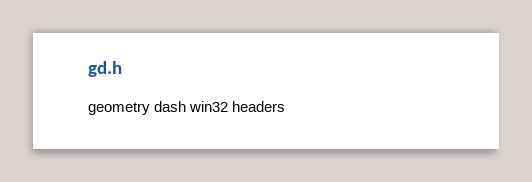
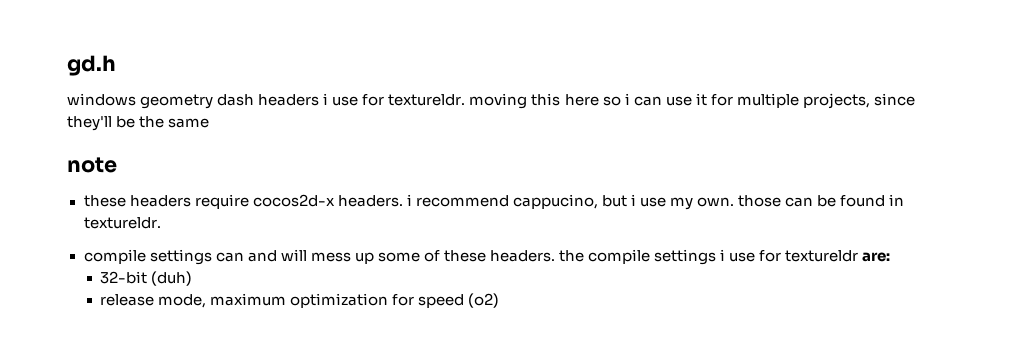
(122, 69) none -> [67,93,136,106] windows
[189,101,286,112] win32 headers -> [258,93,915,109] [67,116,210,131] [67,157,117,173] [83,194,905,210] [83,217,161,229] [83,249,891,265] [100,271,193,286] [100,293,500,308] headers i use for textureldr. moving this here so i can use it for multiple projects, since they'll be the same // note // these headers require cocos2d-x headers. i recommend cappucino, but i use my own. those can be found in textureldr. // compile settings can and will mess up some of these headers. the compile settings i use for textureldr are: // 32-bit (duh) // release mode, maximum optimization for speed (o2)

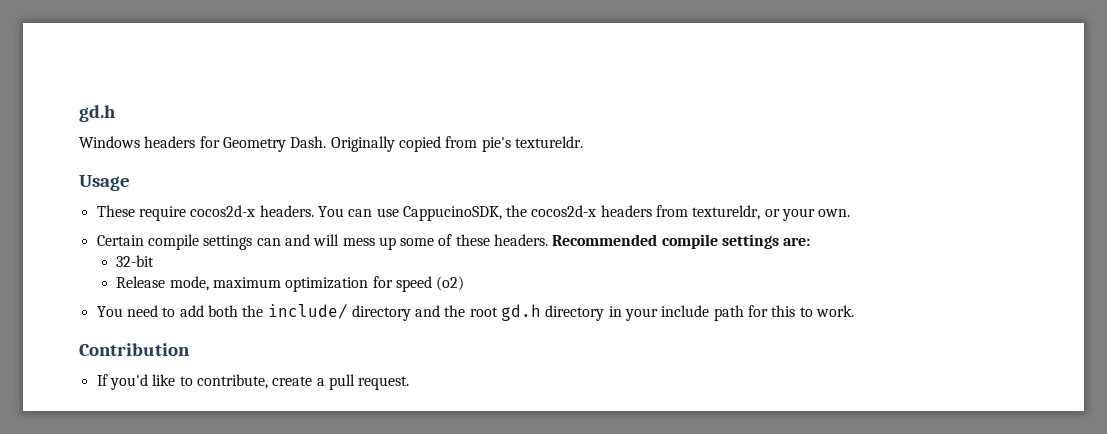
[67,93,915,109] [67,116,210,131] [67,157,117,173] [83,194,905,210] [83,217,161,229] windows geometry dash headers i use for textureldr. moving this here so i can use it for multiple projects, since they'll be the same // note // these headers require cocos2d-x headers. i recommend cappucino, but i use my own. those can be found in textureldr. // -> [79,136,583,152] [79,175,130,191] [96,205,851,221] [96,235,144,246] Windows headers for Geometry Dash. Originally copied from pie's textureldr. // Usage // These require cocos2d-x headers. You can use CappucinoSDK, the cocos2d-x headers from textureldr, or your own. // Certain
[559,249,859,265] the compile settings i use for textureldr -> [552,234,780,249] Recommended compile settings
[151,271,193,286] [100,294,155,306] (duh) // release -> [116,276,166,288] // Release
(500, 300) none -> [96,304,855,321] [79,343,190,356] [96,374,410,390] // You need to add both the include/ directory and the root gd.h directory in your include path for this to work. // Contribution // If you'd like to contribute, create a pull request.

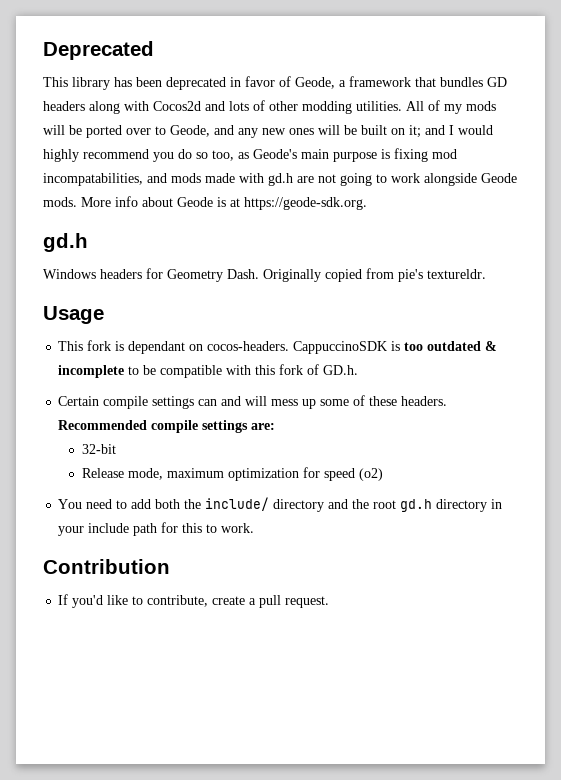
(79, 113) none -> [43,41,154,60] [43,76,507,90] [43,100,496,114] [43,125,493,138] [43,148,457,162] [43,173,517,186] [43,196,367,210] Deprecated // This library has been deprecated in favor of Geode, a framework that bundles GD headers along with Cocos2d and lots of other modding utilities. All of my mods will be ported over to Geode, and any new ones will be built on it; and I would highly recommend you do so too, as Geode's main purpose is fixing mod incompatabilities, and mods made with gd.h are not going to work alongside Geode mods. More info about Geode is at https://geode-sdk.org. //
[96,205,851,221] These require cocos2d-x headers. You can use CappucinoSDK, the cocos2d-x headers from textureldr, or your own. -> [58,340,498,354] [58,364,359,378] This fork is dependant on cocos-headers. CappuccinoSDK is too outdated & incomplete to be compatible with this fork of GD.h.

